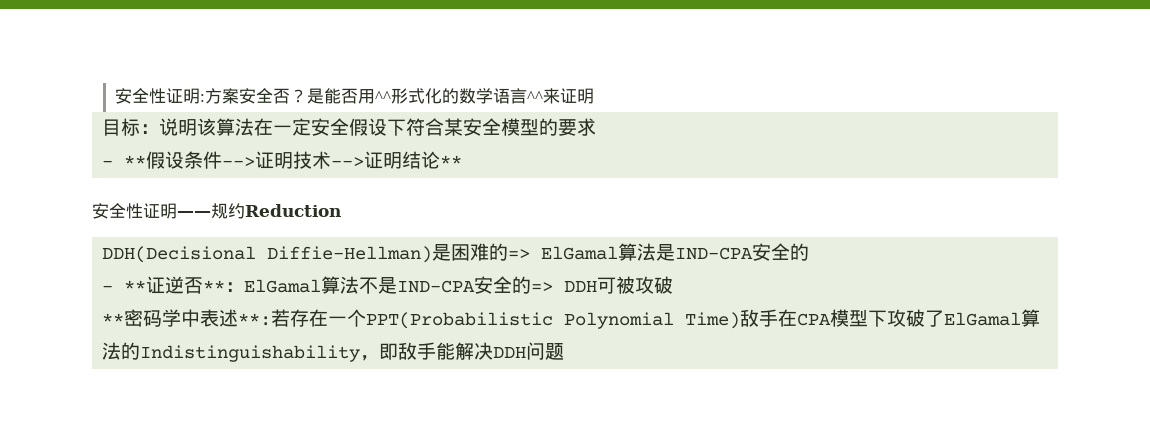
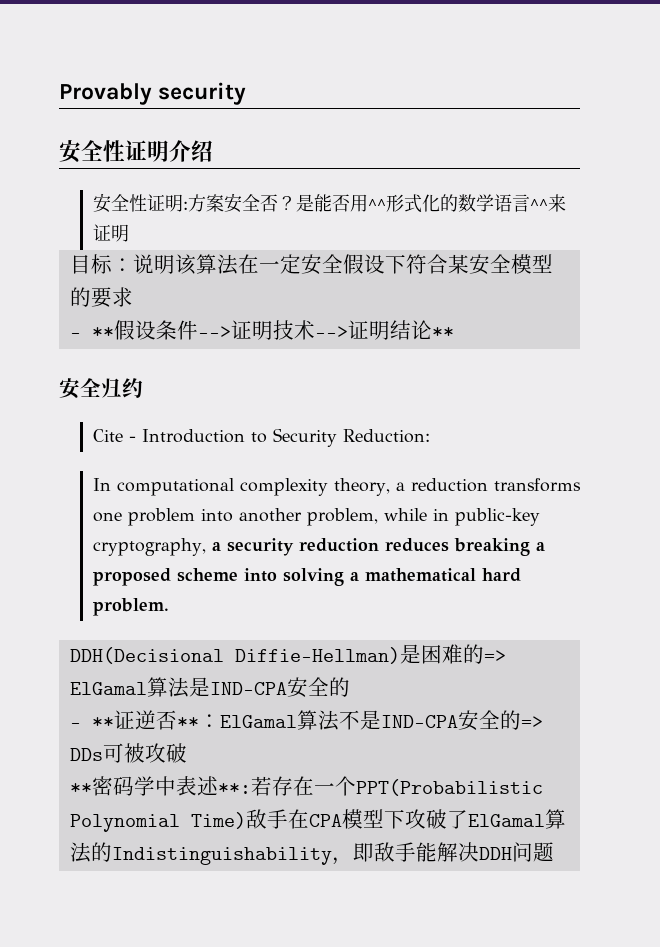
(115, 96) none -> [59,82,247,105] [59,140,213,163] Provably security // 安全性证明介绍 //
[126,203,341,219] 性证明——规约Reduction -> [101,378,143,398] [92,428,430,447] [92,478,581,496] [92,508,540,526] [92,538,545,556] [92,568,521,586] [92,598,169,616] 归约 // Cite - Introduction to Security Reduction: // In computational complexity theory, a reduction transforms one problem into another problem, while in public-key cryptography, a security reduction reduces breaking a proposed scheme into solving a mathematical hard problem.
[564,281,598,292] DDH -> [69,748,103,761] DDs

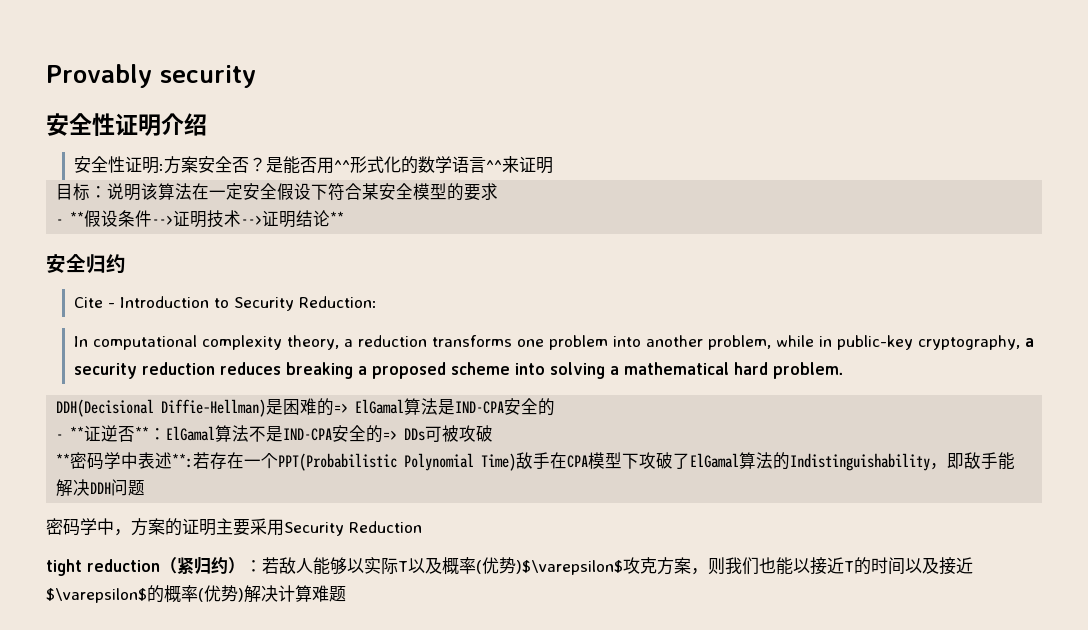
(554, 852) none -> [46,518,422,536] [46,556,973,576] [46,585,346,603] // 密码学中，方案的证明主要采用Security Reduction // tight reduction（紧归约）：若敌人能够以实际T以及概率(优势)$\varepsilon$攻克方案，则我们也能以接近T的时间以及接近$\varepsilon$的概率(优势)解决计算难题

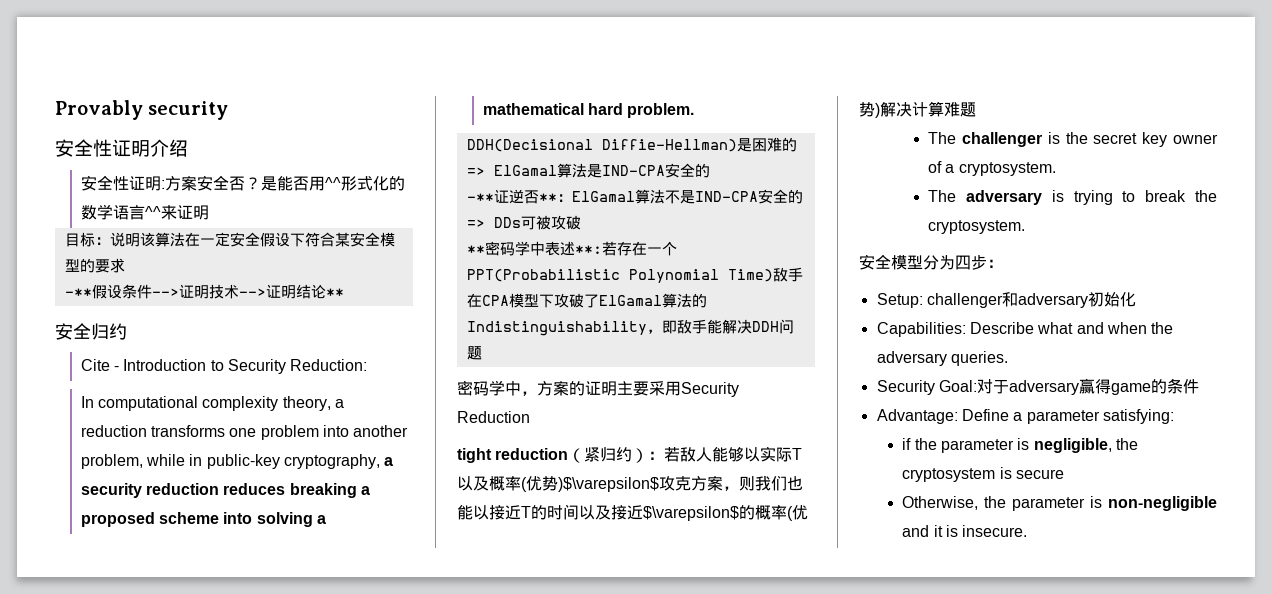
[56,211,85,225] - ** -> [64,288,92,297] -**
[56,426,85,440] - ** -> [466,193,494,202] -**
(346, 594) none -> [928,132,1218,147] [928,161,1056,176] [928,190,1217,205] [928,220,1026,234] [859,254,1003,270] [876,292,1136,308] [876,322,1174,337] [876,351,1008,366] [876,378,1199,395] [876,409,1174,424] [902,438,1138,453] [902,467,1064,482] [902,496,1217,511] [902,525,1028,537] // The challenger is the secret key owner of a cryptosystem. // The adversary is trying to break the cryptosystem. // 安全模型分为四步： // Setup: challenger和adversary初始化 // Capabilities: Describe what and when the adversary queries. // Security Goal:对于adversary赢得game的条件 // Advantage: Define a parameter satisfying: // if the parameter is negligible, the cryptosystem is secure // Otherwise, the parameter is non-negligible and it is insecure.

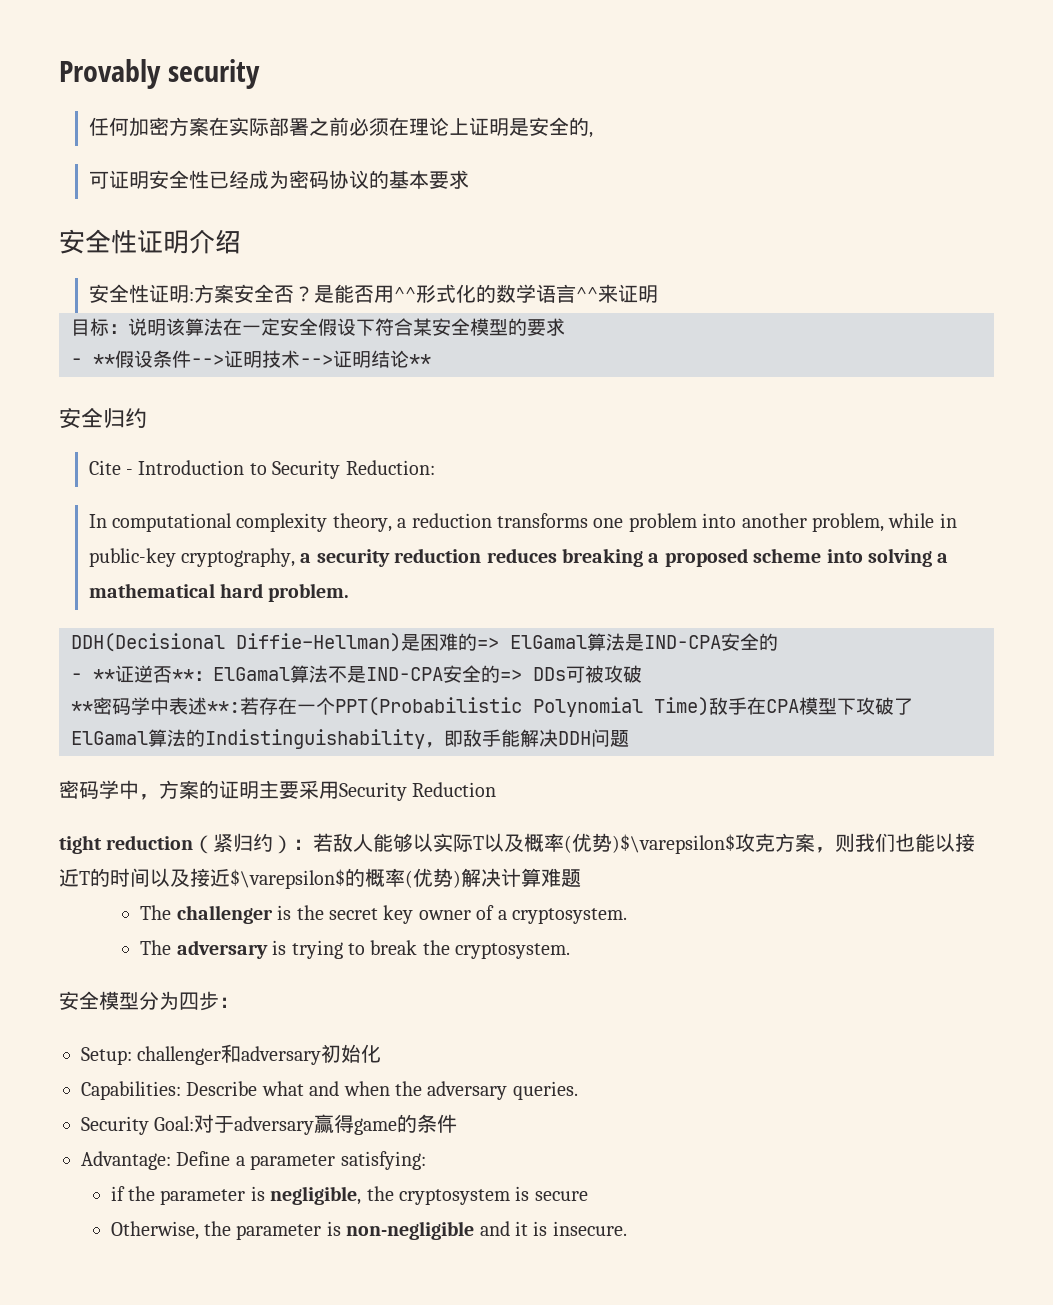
(229, 110) none -> [88,117,593,138] [88,170,469,189] // 任何加密方案在实际部署之前必须在理论上证明是安全的, // 可证明安全性已经成为密码协议的基本要求
[64,288,92,297] -** -> [71,354,115,366] - **
[466,193,494,202] -** -> [71,669,115,681] - **

